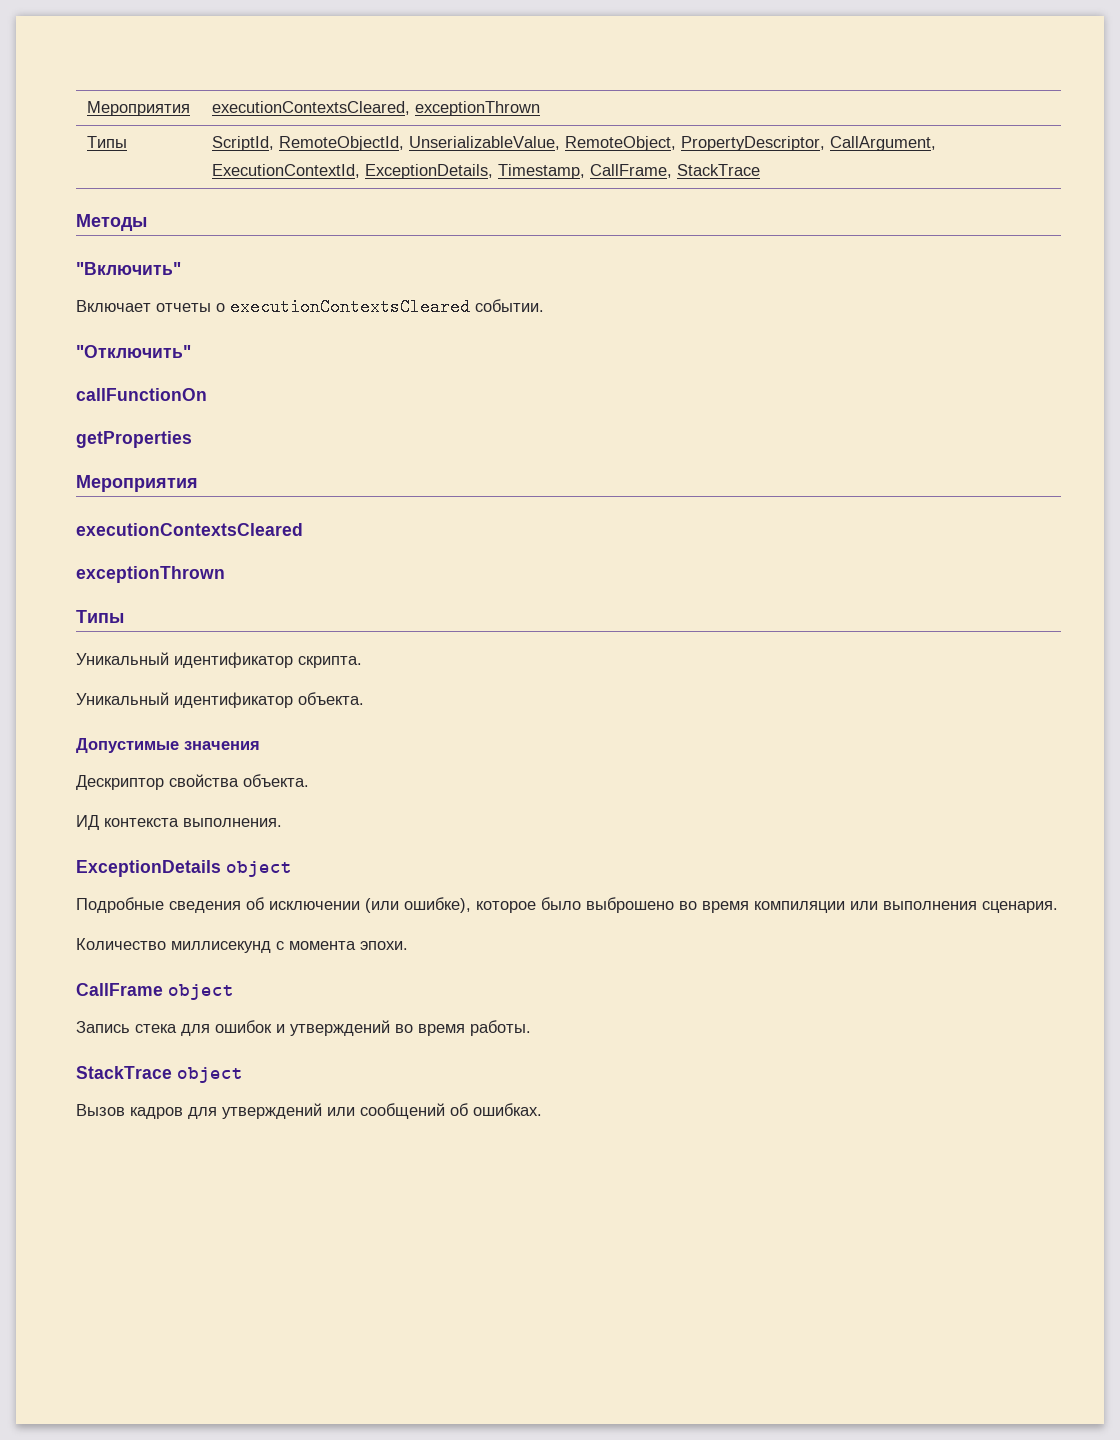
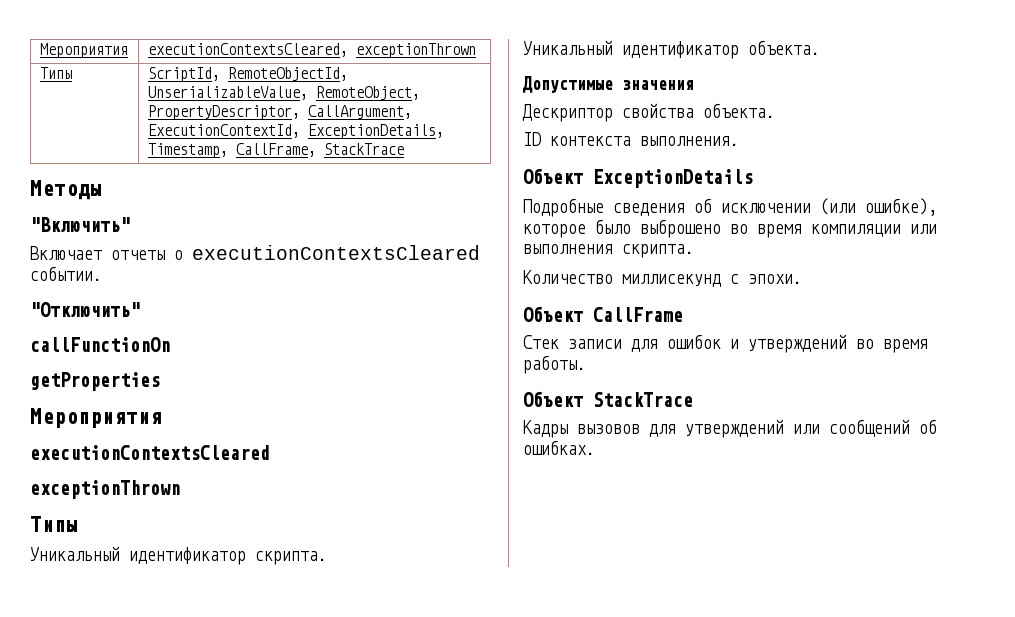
[76,815,99,830] ИД -> [523,132,541,146] ID
(282, 822) none -> [523,168,583,184] Объект
[226,861,292,877] object -> (753, 178) none
[982,901,1058,913] сценария. -> [622,244,694,258] скрипта.
[289,941,356,950] момента -> (739, 279) none
(408, 945) none -> [523,306,583,322] Объект
[168,984,234,1000] [76,1021,177,1033] object // Запись стека -> [523,335,622,349] // Стек записи
[76,1066,243,1083] [76,1104,183,1119] StackTrace object // Вызов кадров -> [523,391,693,407] [523,420,640,438] Объект StackTrace // Кадры вызовов

